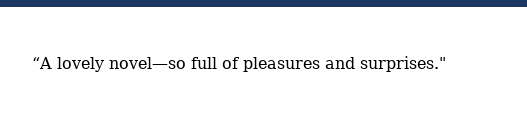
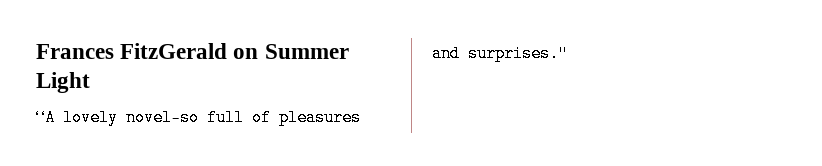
(32, 63) none -> [36,43,349,59] [36,72,90,93] Frances FitzGerald on Summer Light //

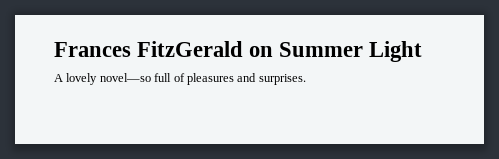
[36,109,55,126] “A -> [54,74,63,82] A
[468,45,568,62] surprises." -> [258,74,306,85] surprises.

